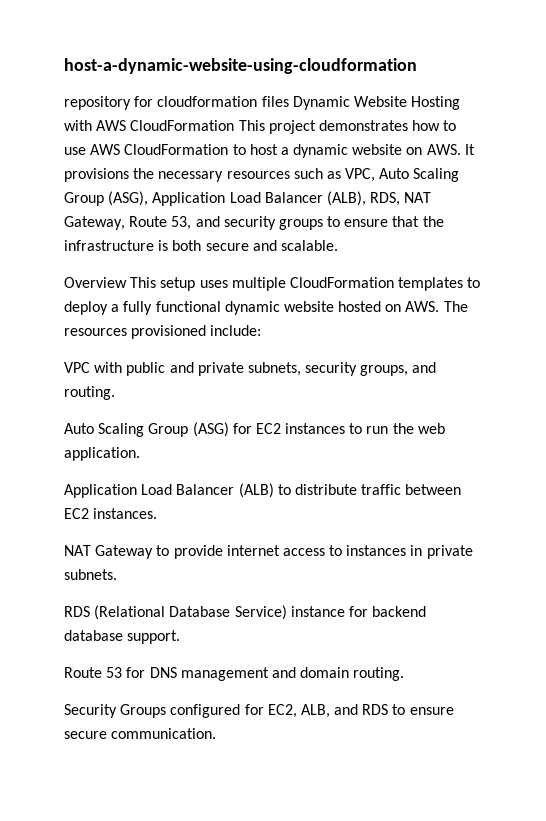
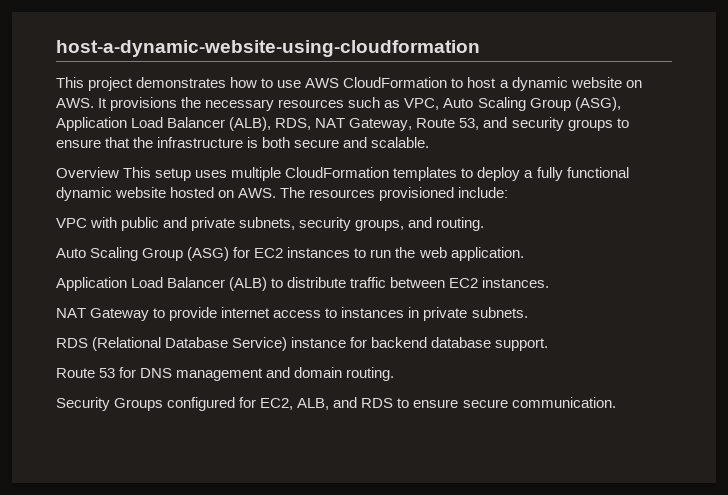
[64,96,461,110] [64,120,235,131] repository for cloudformation files Dynamic Website Hosting with AWS CloudFormation -> (480, 48) none

